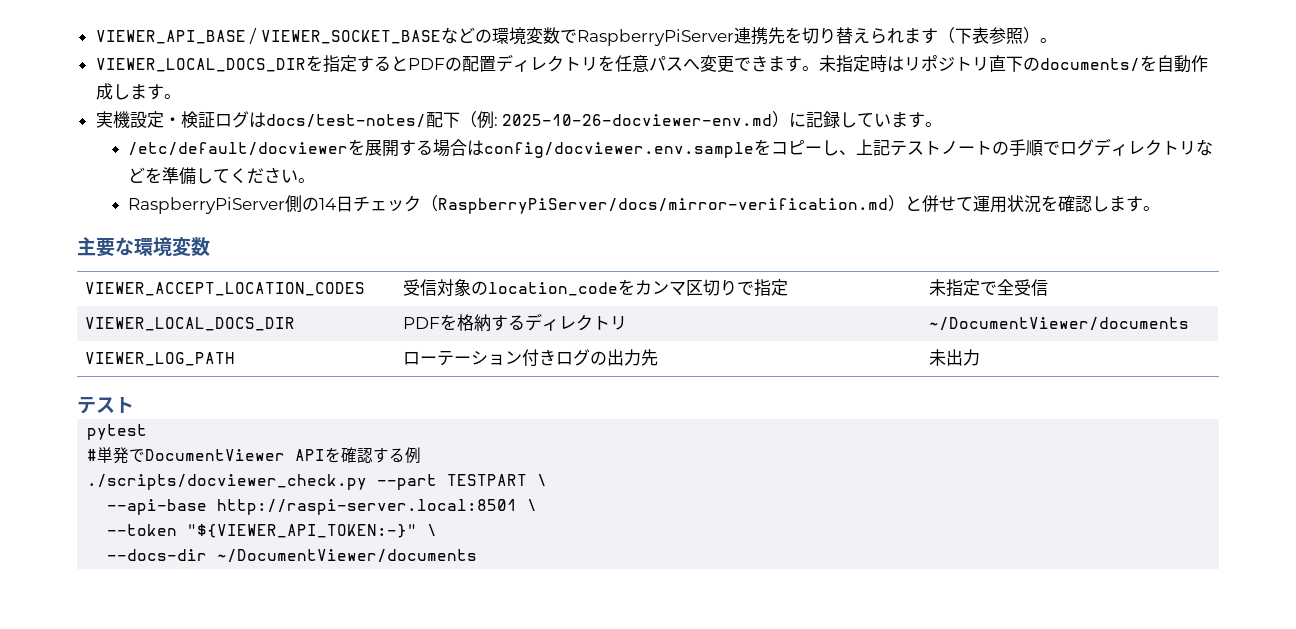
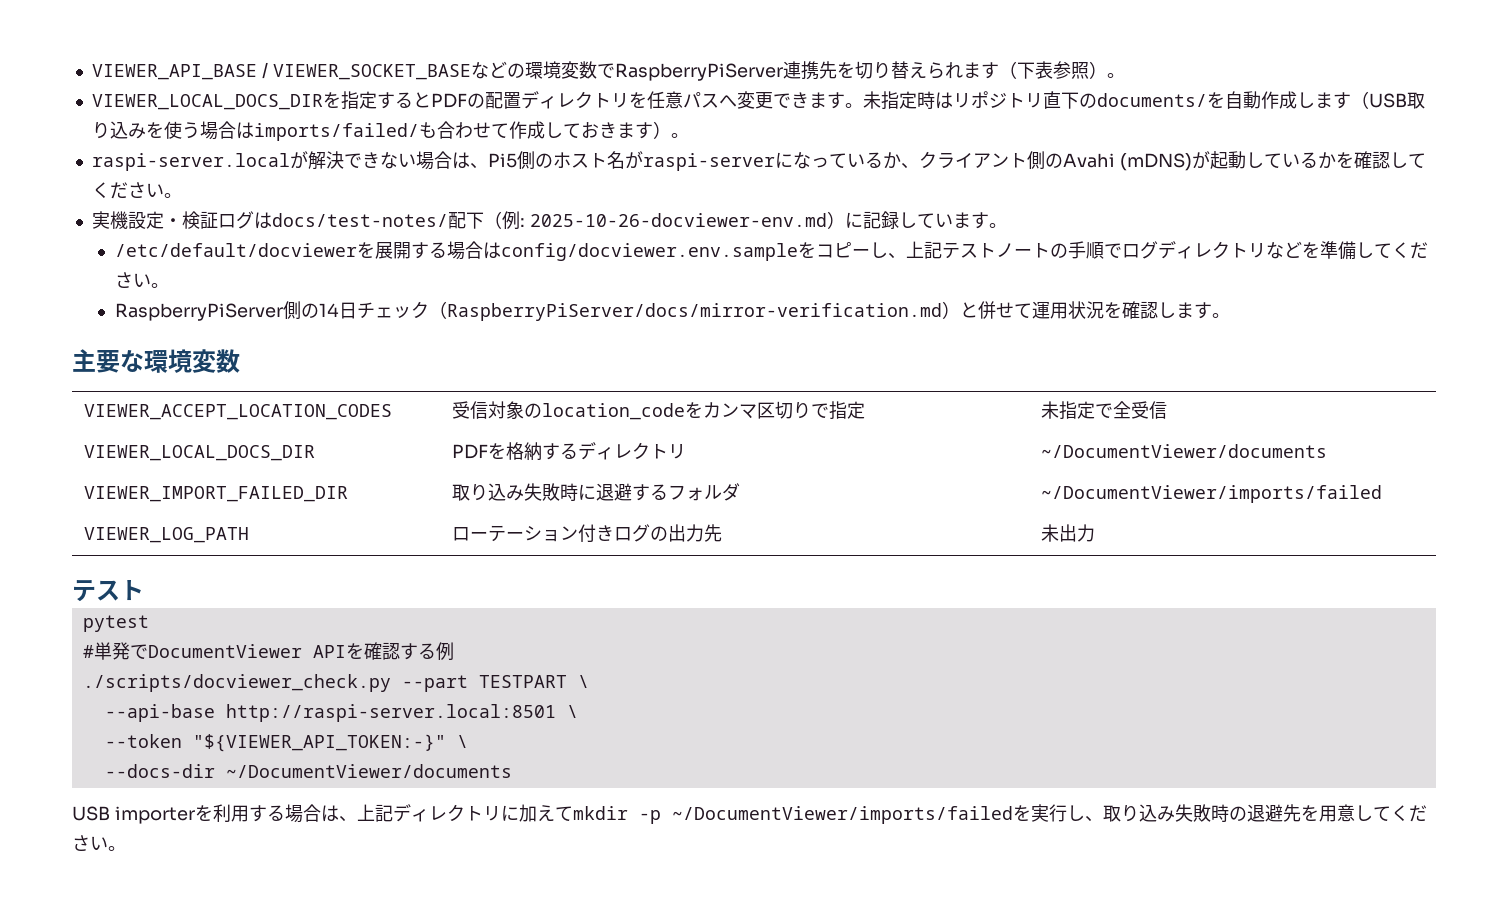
(164, 92) none -> [1350,91,1425,109] [91,121,689,141] [91,151,1426,171] [91,182,164,199] （USB取り込みを使う場合はimports/failed/も合わせて作成しておきます）。 // raspi-server.localが解決できない場合は、Pi5側のホスト名がraspi-serverになっているか、クライアント側のAvahi (mDNS)が起動しているかを確認してください
(1190, 324) none -> [84,486,349,502] [452,483,741,501] [1041,485,1383,503] // VIEWER_IMPORT_FAILED_DIR | 取り込み失敗時に退避するフォルダ | ~/DocumentViewer/imports/failed
(478, 556) none -> [72,804,1427,824] [72,835,126,851] // USB importerを利用する場合は、上記ディレクトリに加えてmkdir -p ~/DocumentViewer/imports/failedを実行し、取り込み失敗時の退避先を用意してください。

